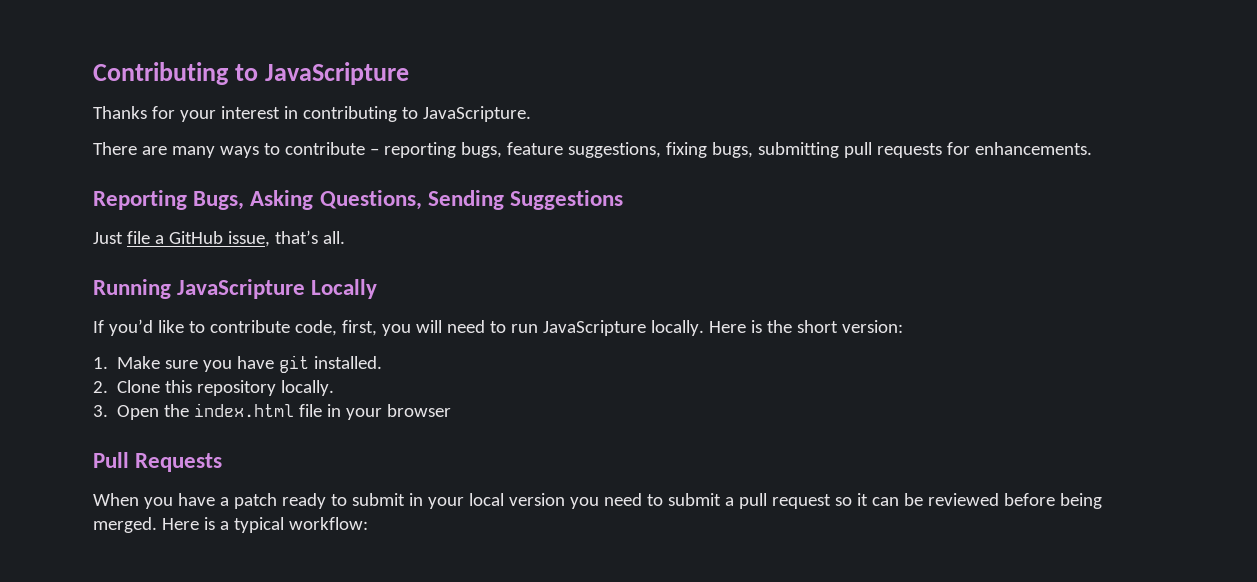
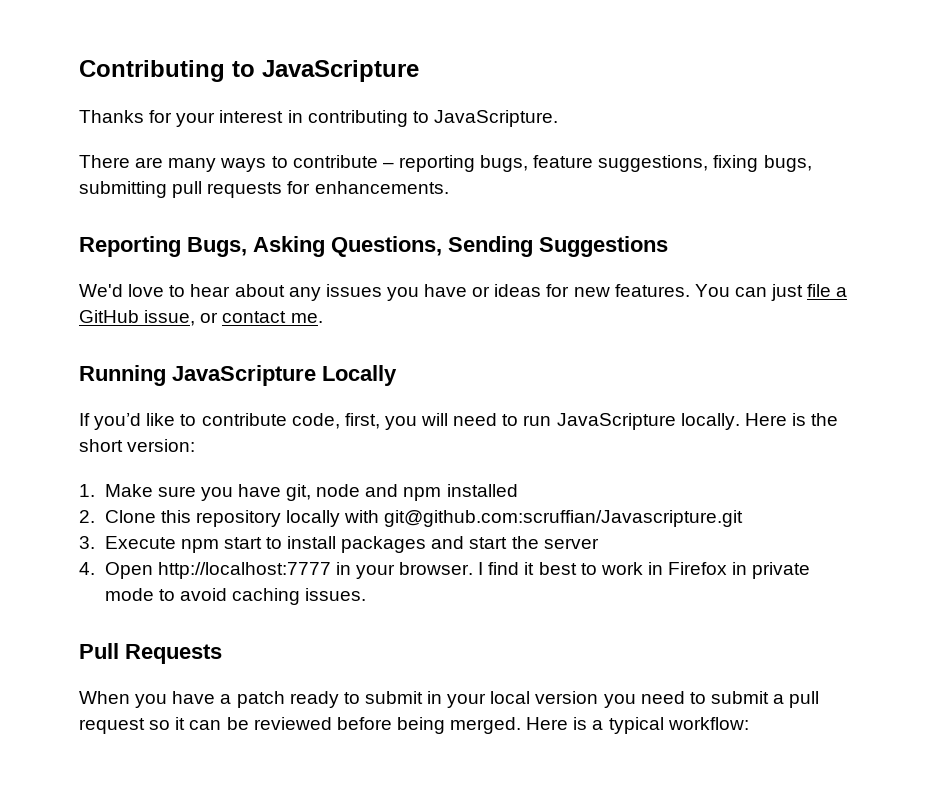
[93,232,123,244] Just -> [79,284,804,301] We'd love to hear about any issues you have or ideas for new features. You can just
[274,230,345,244] that’s all. -> [200,311,323,323] or contact me.
[279,355,383,373] git installed. -> [286,484,518,501] git, node and npm installed
[281,380,335,396] [93,403,452,420] locally. // 3. Open the index.html file in your browser -> [285,510,744,527] [79,536,599,553] [79,562,811,579] [104,588,367,605] locally with git@github.com:scruffian/Javascripture.git // 3. Execute npm start to install packages and start the server // 4. Open http://localhost:7777 in your browser. I find it best to work in Firefox in private mode to avoid caching issues.

